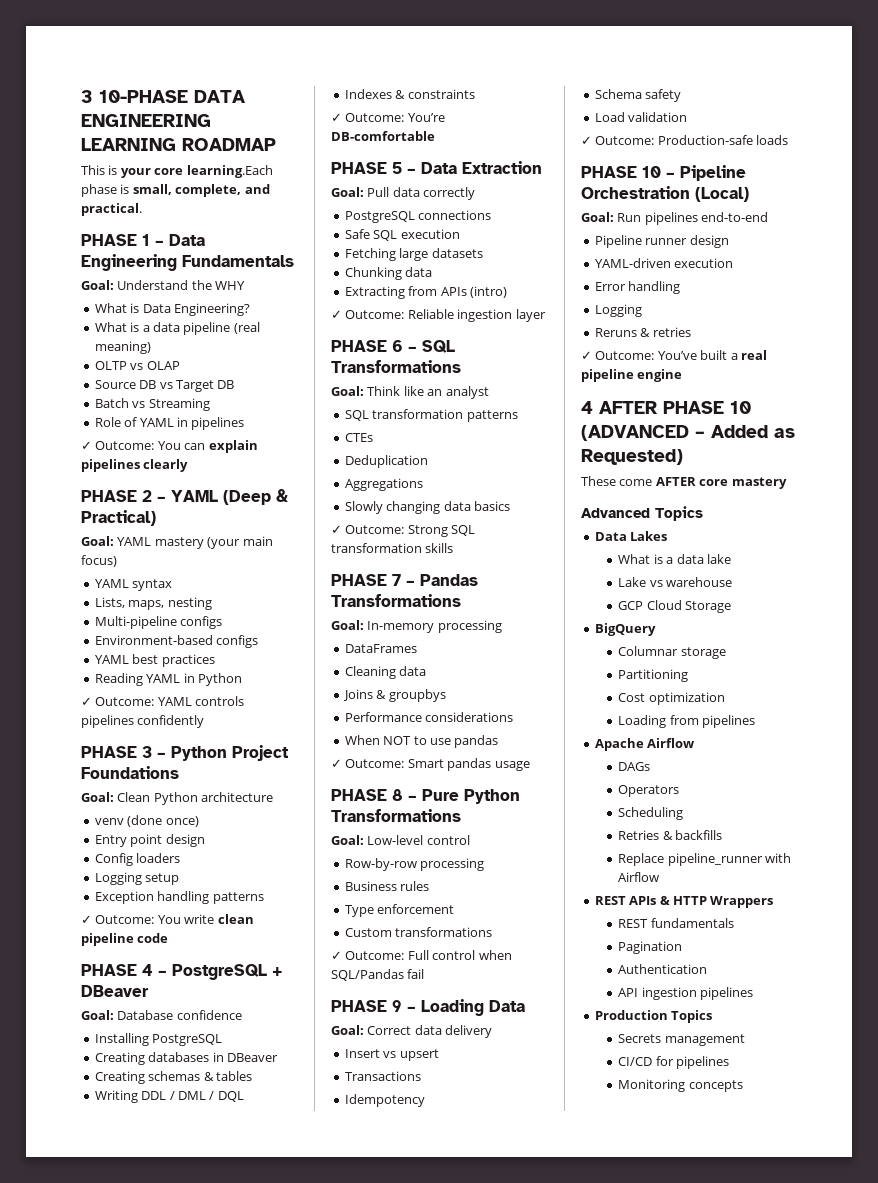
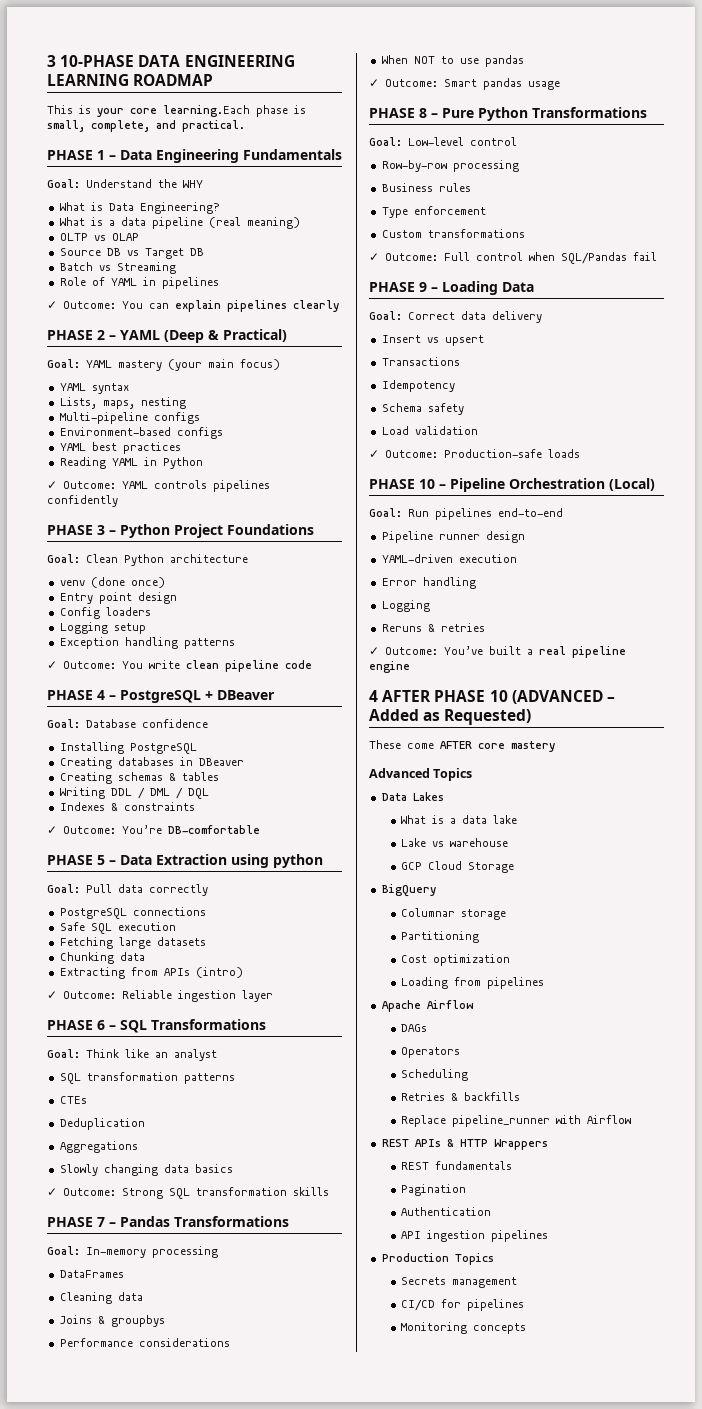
(542, 167) none -> [231,854,323,868] using python

